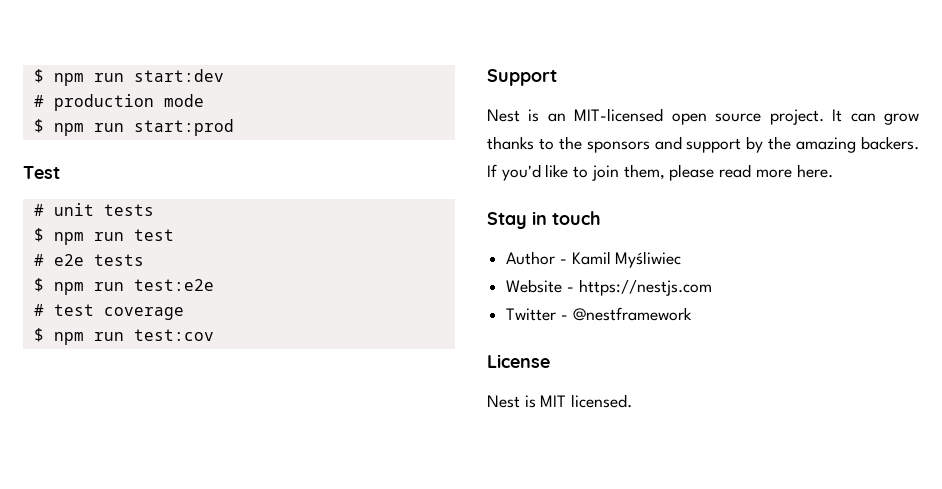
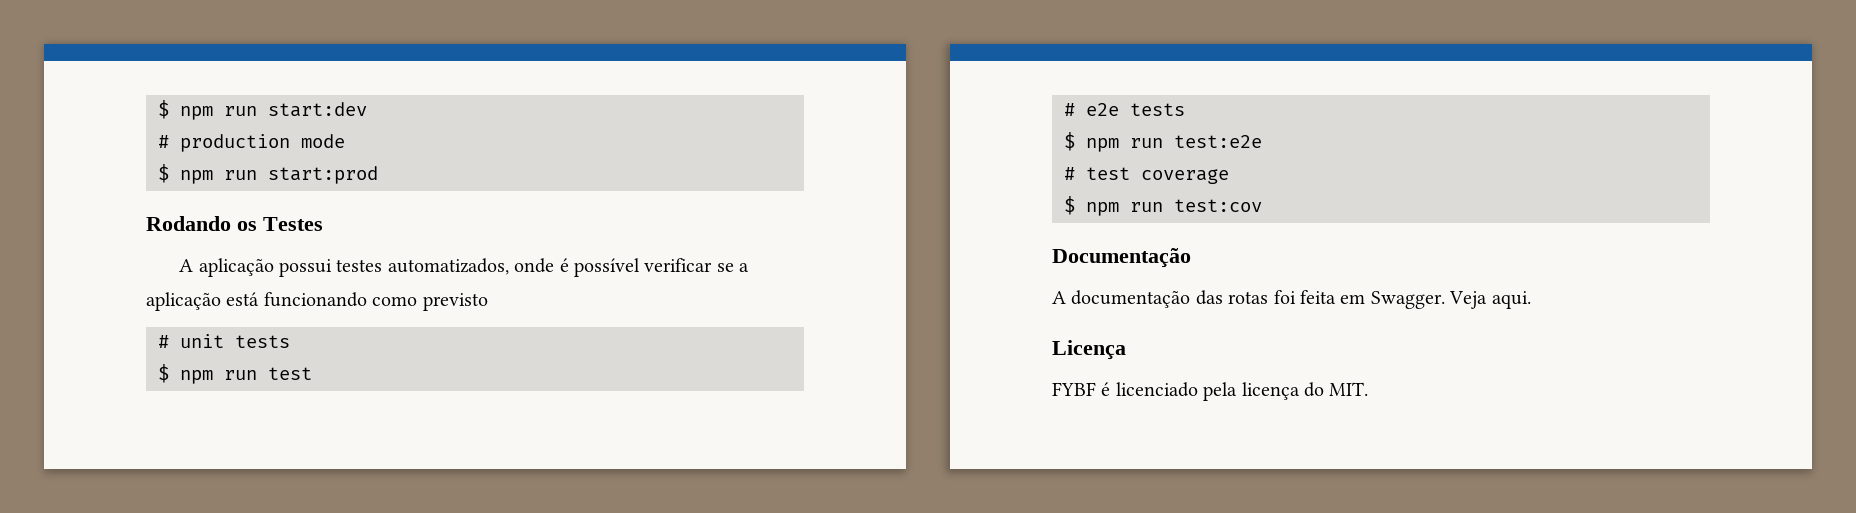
[23,166,60,179] Test -> [146,216,323,231] [179,258,750,277] [146,292,488,311] Rodando os Testes // A aplicação possui testes automatizados, onde é possível verificar se a aplicação está funcionando como previsto
[487,69,557,86] [487,108,919,125] [487,136,919,153] [487,164,833,181] [487,211,601,229] [506,251,682,268] [506,279,712,296] [506,307,692,321] [487,354,550,368] [487,394,633,408] Support // Nest is an MIT-licensed open source project. It can grow thanks to the sponsors and support by the amazing backers. If you'd like to join them, please read more here. // Stay in touch // Author - Kamil Myśliwiec // Website - https://nestjs.com // Twitter - @nestframework // License // Nest is MIT licensed. -> [1052,248,1191,268] [1052,290,1531,309] [1052,340,1126,360] [1052,382,1369,401] Documentação // A documentação das rotas foi feita em Swagger. Veja aqui. // Licença // FYBF é licenciado pela licença do MIT.

